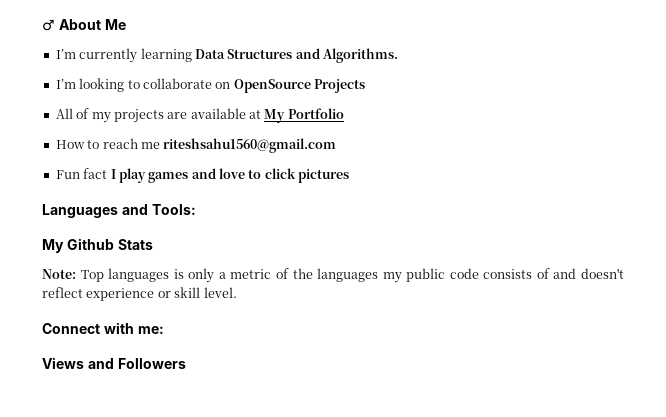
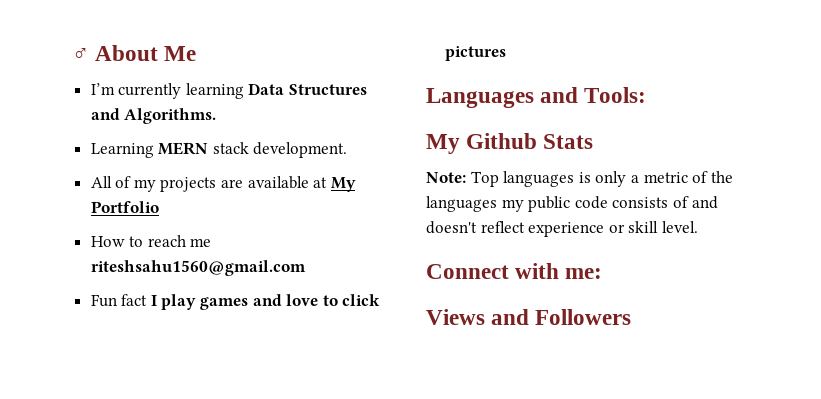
[55,78,365,93] I’m looking to collaborate on OpenSource Projects -> [90,142,348,158] Learning MERN stack development.

